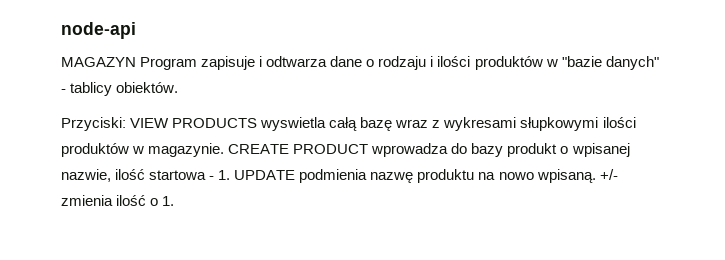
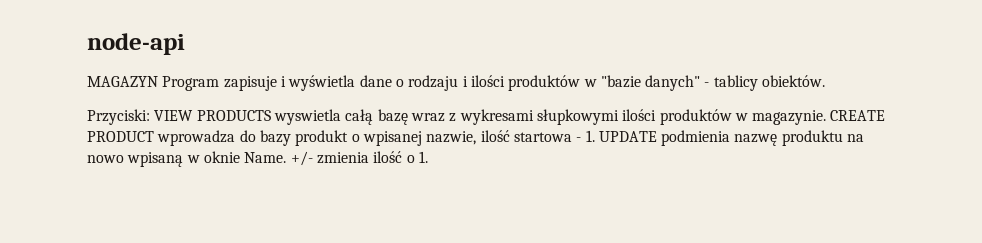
[266,56,328,67] odtwarza -> [288,75,356,91] wyświetla
[536,169,596,183] wpisaną. -> [127,151,287,167] wpisaną w oknie Name.

